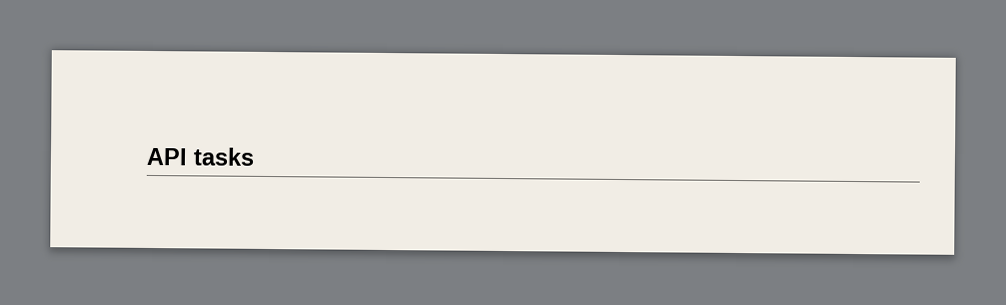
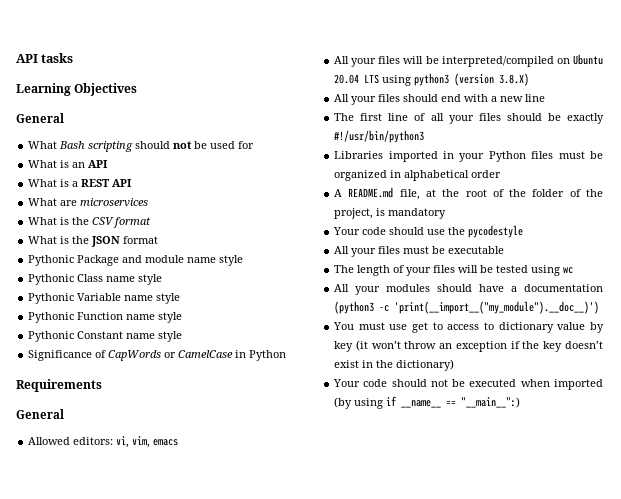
(255, 156) none -> [16,83,138,96] [16,113,64,123] [28,141,255,152] [28,160,109,168] [28,179,133,187] [28,198,149,207] [28,217,152,228] [28,236,159,247] [28,255,244,266] [28,274,163,285] [28,293,181,304] [28,312,183,323] [28,331,183,342] [28,350,287,361] [16,379,102,392] [16,409,64,419] [28,436,179,448] [334,54,603,67] [334,73,530,86] [334,94,546,105] [334,113,604,124] [334,130,425,143] [334,151,603,162] [334,170,502,181] [334,187,603,200] [334,208,447,219] [333,225,524,238] [334,246,505,257] [334,265,574,276] [334,284,603,295] [334,301,600,314] [333,322,604,333] [334,340,603,352] [334,359,455,371] [333,379,603,390] [334,396,521,409] // Learning Objectives // General // What Bash scripting should not be used for // What is an API // What is a REST API // What are microservices // What is the CSV format // What is the JSON format // Pythonic Package and module name style // Pythonic Class name style // Pythonic Variable name style // Pythonic Function name style // Pythonic Constant name style // Significance of CapWords or CamelCase in Python // Requirements // General // Allowed editors: vi, vim, emacs // All your files will be interpreted/compiled on Ubuntu 20.04 LTS using python3 (version 3.8.X) // All your files should end with a new line // The first line of all your files should be exactly #!/usr/bin/python3 // Libraries imported in your Python files must be organized in alphabetical order // A README.md file, at the root of the folder of the project, is mandatory // Your code should use the pycodestyle // All your files must be executable // The length of your files will be tested using wc // All your modules should have a documentation (python3 -c 'print(__import__("my_module").__doc__)') // You must use get to access to dictionary value by key (it won’t throw an exception if the key doesn’t exist in the dictionary) // Your code should not be executed when imported (by using if __name__ == "__main__":)

